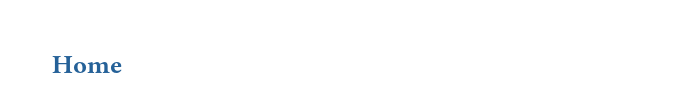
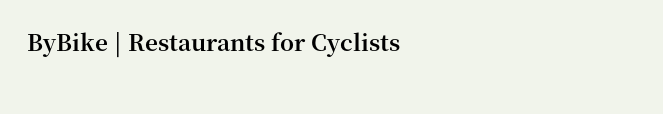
[52,56,122,73] Home -> [27,32,401,58] ByBike | Restaurants for Cyclists

